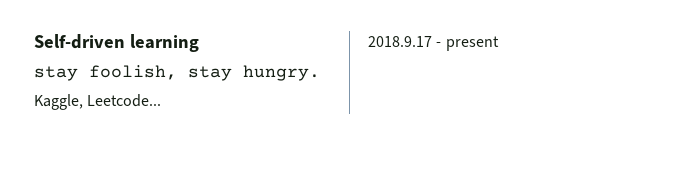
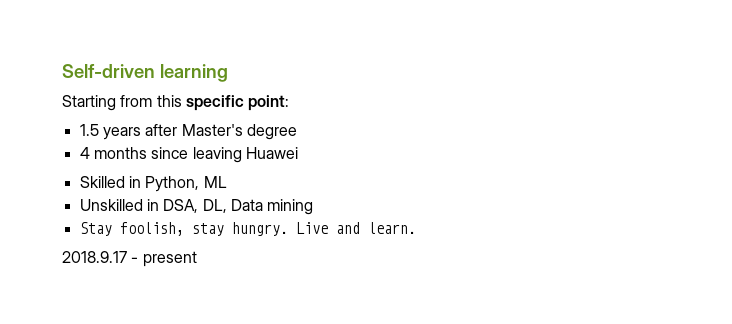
[34,66,78,81] stay -> [62,95,290,111] [79,124,297,140] [79,147,298,163] [79,176,227,192] [79,199,314,215] [79,222,112,236] Starting from this specific point: // 1.5 years after Master's degree // 4 months since leaving Huawei // Skilled in Python, ML // Unskilled in DSA, DL, Data mining // Stay
[34,94,162,110] // Kaggle, Leetcode... -> [295,222,416,234] Live and learn.

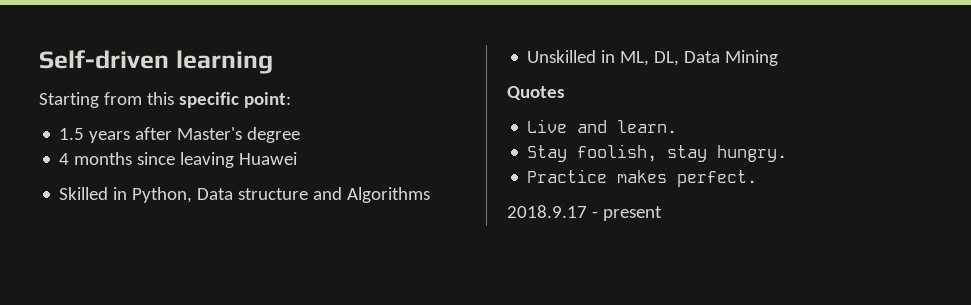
[203,176,227,188] ML -> [197,187,431,203] Data structure and Algorithms
[163,199,199,213] DSA, -> [620,51,650,66] ML,
[267,199,314,215] mining -> [725,50,779,66] [507,86,565,100] [527,119,678,133] Mining // Quotes // Live and learn.
[295,222,416,234] Live and learn. -> [527,169,758,187] // Practice makes perfect.

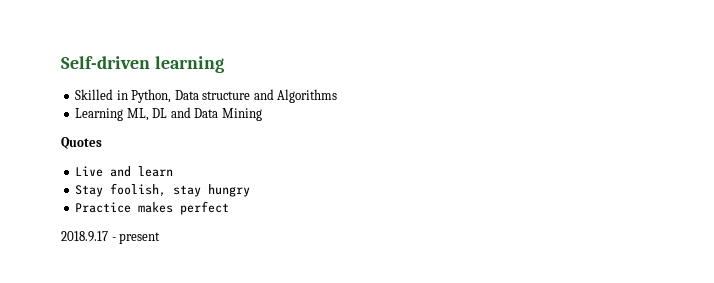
[39,92,291,108] [59,127,301,143] [59,152,298,168] // Starting from this specific point: // 1.5 years after Master's degree // 4 months since leaving Huawei -> (224, 64) none
[527,50,680,66] Unskilled in ML, DL, -> [75,107,191,121] Learning ML, DL and
[617,120,678,133] learn. -> [138,166,174,177] learn
[717,145,788,162] hungry. -> [208,184,251,197] hungry
[677,170,758,187] perfect. -> [180,201,230,215] perfect

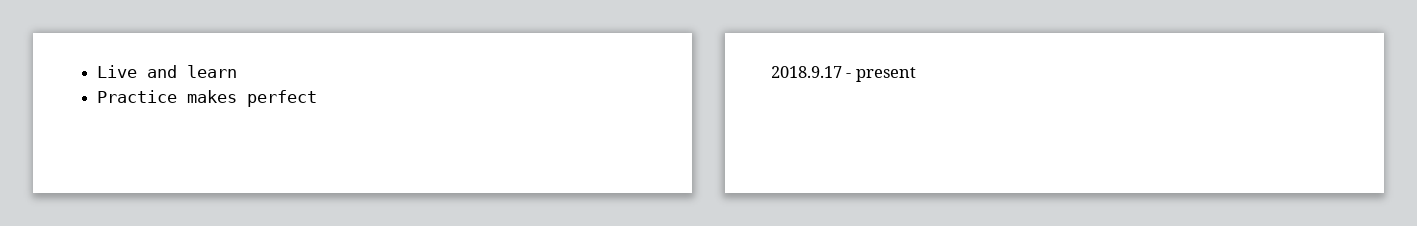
[61,56,224,73] [75,89,338,103] [75,107,262,121] [61,137,102,149] Self-driven learning // Skilled in Python, Data structure and Algorithms // Learning ML, DL and Data Mining // Quotes // -> (97, 71) none
[75,183,251,197] // Stay foolish, stay hungry -> (238, 71) none

